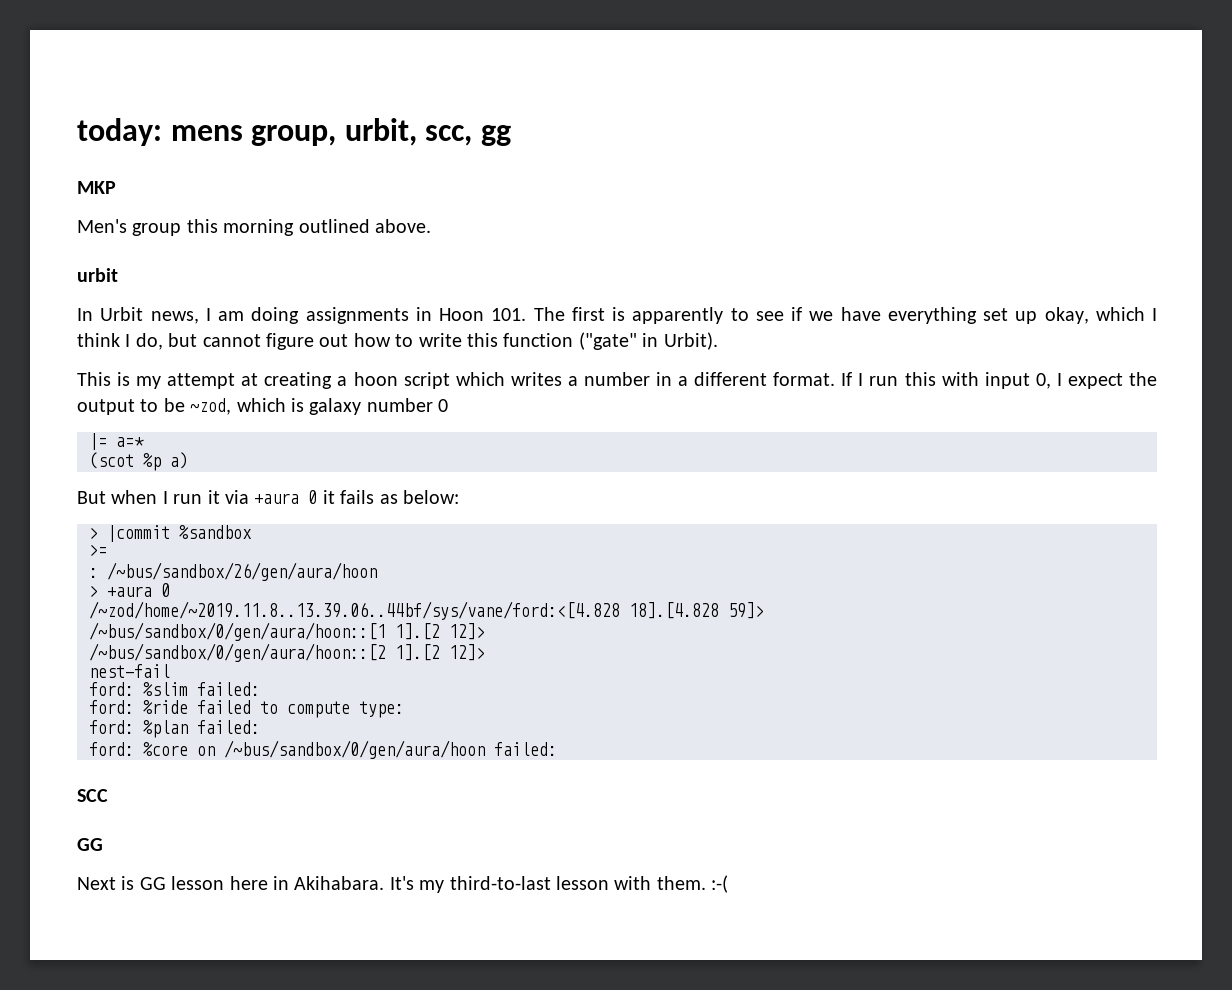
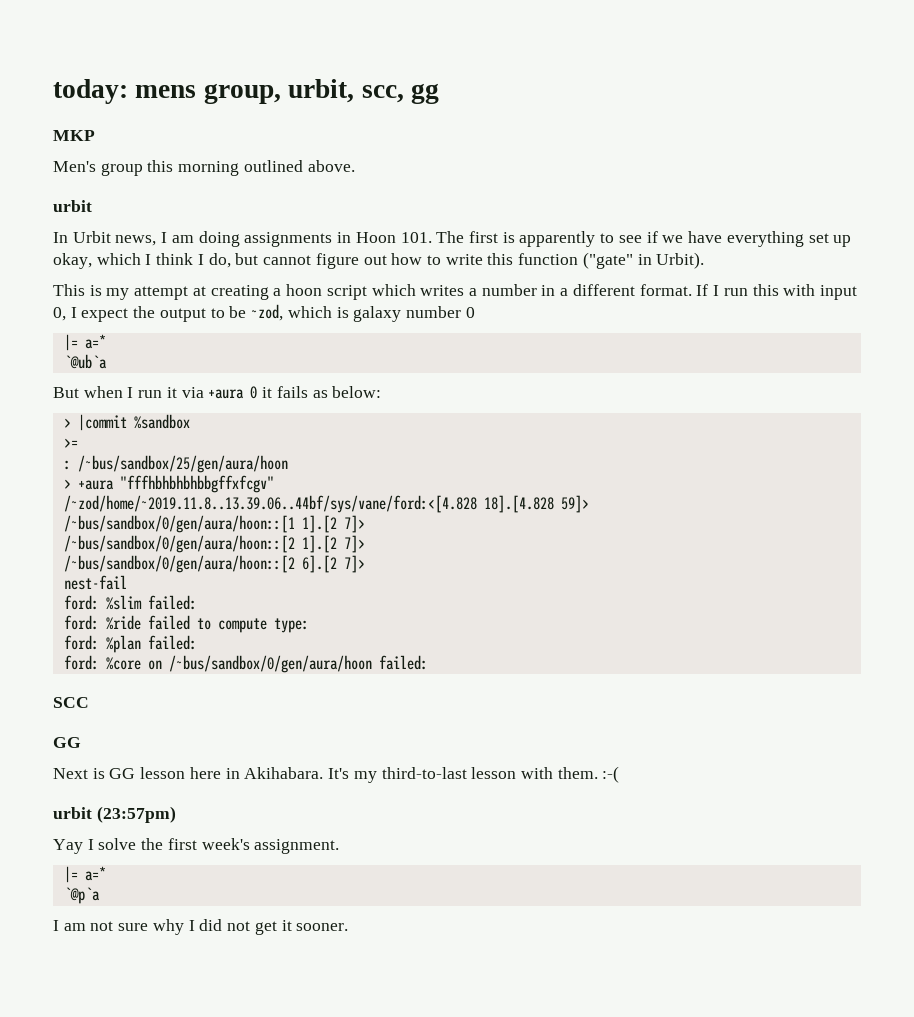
[89,452,188,471] (scot %p a) -> [63,354,107,369] `@ub`a
[107,562,377,581] /~bus/sandbox/26/gen/aura/hoon -> [77,455,288,473] /~bus/sandbox/25/gen/aura/hoon
[161,583,170,597] 0 -> [119,475,274,493] "fffhbhbhbhbbgffxfcgv"
[449,623,485,640] 12]> -> [343,515,365,533] 7]>
[449,644,485,661] 12]> -> [343,535,365,553] [63,555,365,573] 7]> // /~bus/sandbox/0/gen/aura/hoon::[2 6].[2 7]>
(729, 884) none -> [53,806,176,823] [53,838,340,854] [63,866,106,883] [63,887,100,904] [53,919,349,935] // urbit (23:57pm) // Yay I solve the first week's assignment. // |= a=* // `@p`a // I am not sure why I did not get it sooner.

